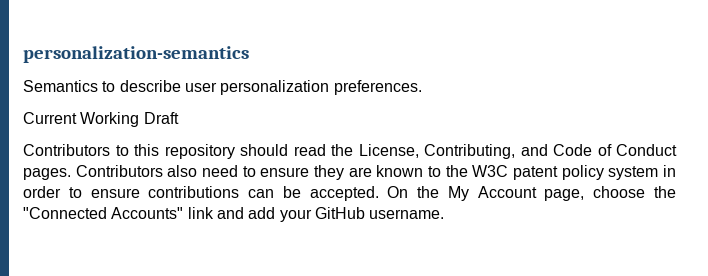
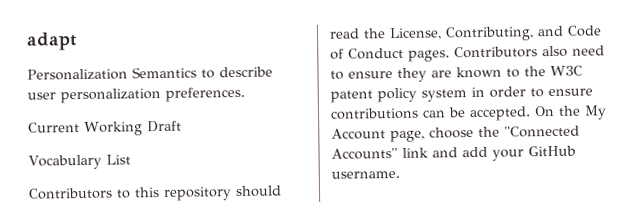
[23,46,249,63] personalization-semantics // -> [26,32,77,51] [27,68,128,81] adapt // Personalization
(179, 118) none -> [28,154,131,170] // Vocabulary List

